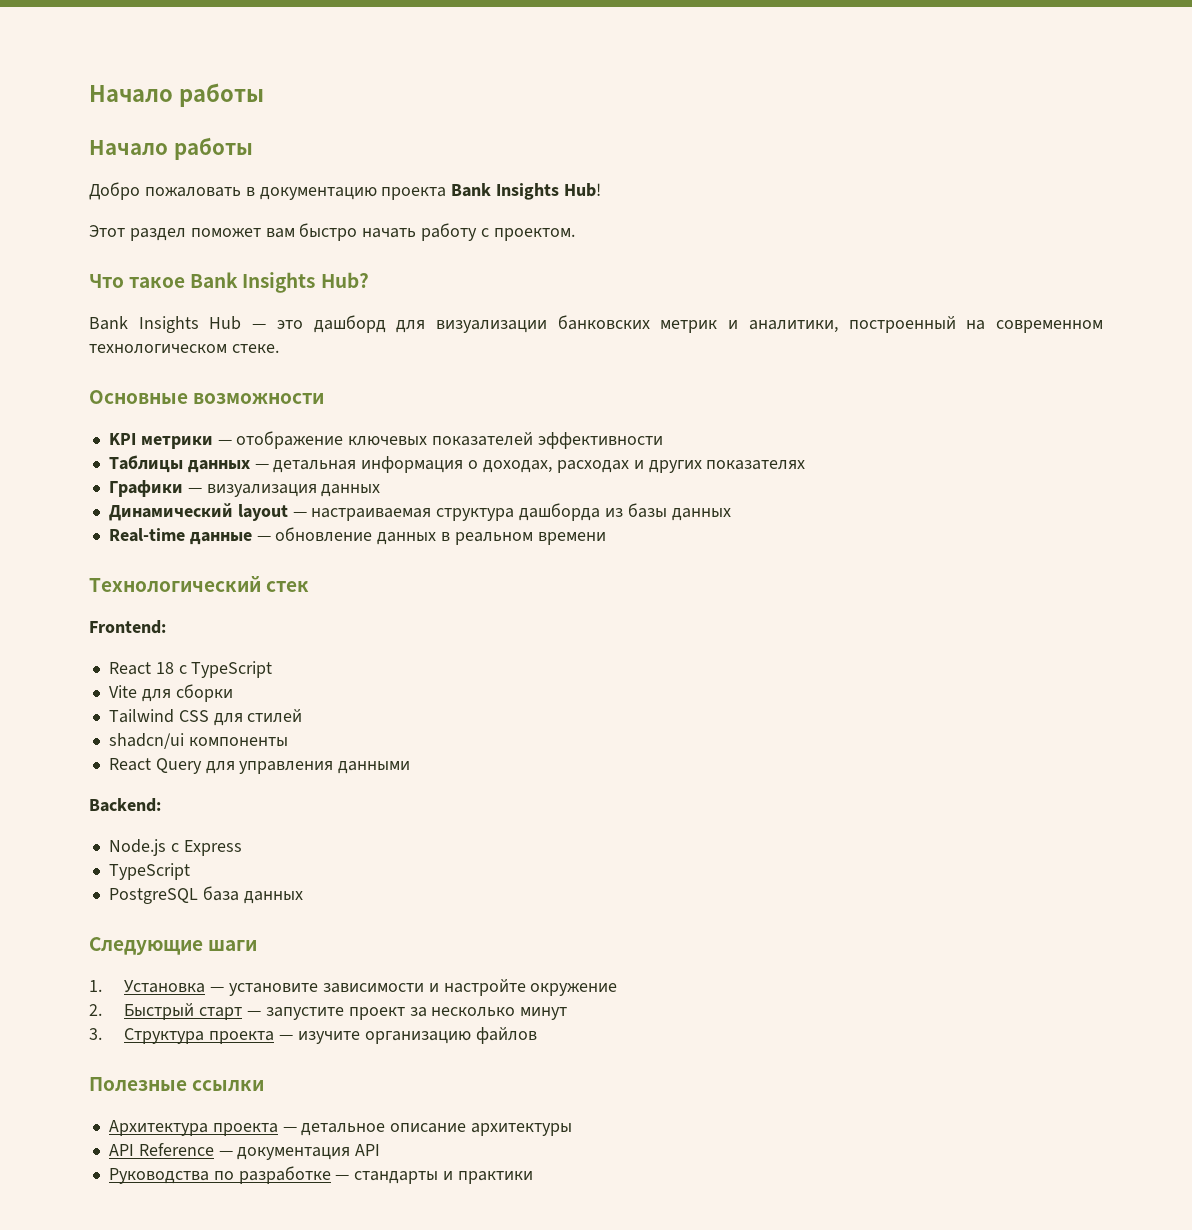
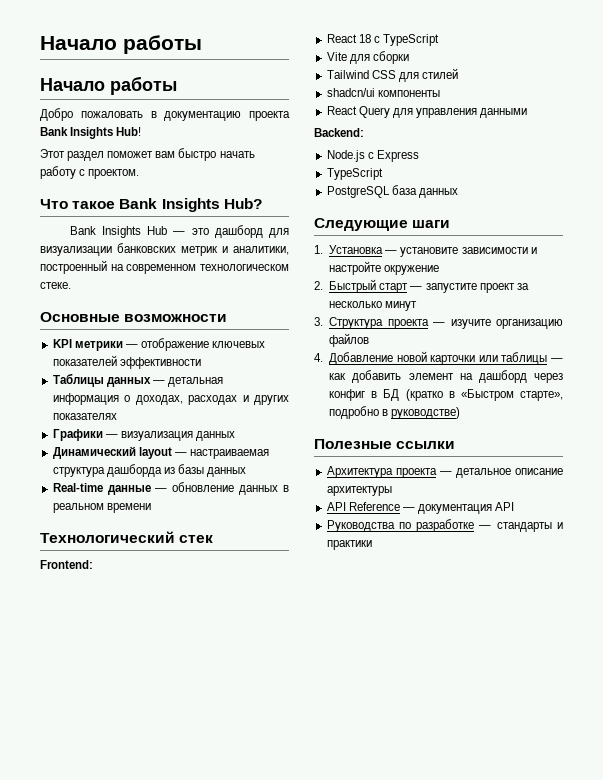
(537, 1035) none -> [314,351,563,365] [329,370,563,383] [329,389,563,401] [329,406,461,419] // 4. Добавление новой карточки или таблицы — как добавить элемент на дашборд через конфиг в БД (кратко в «Быстром старте», подробно в руководстве)

